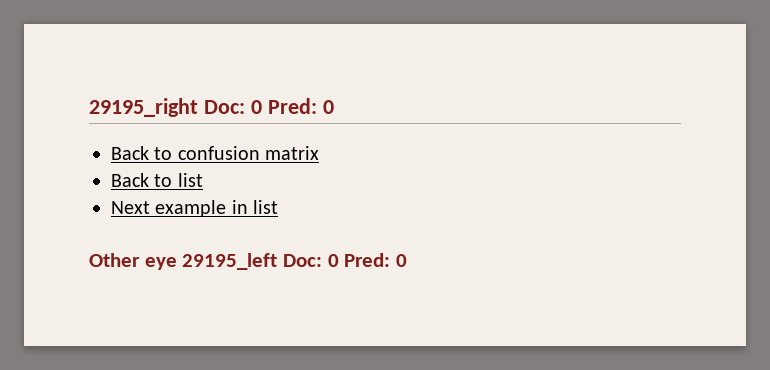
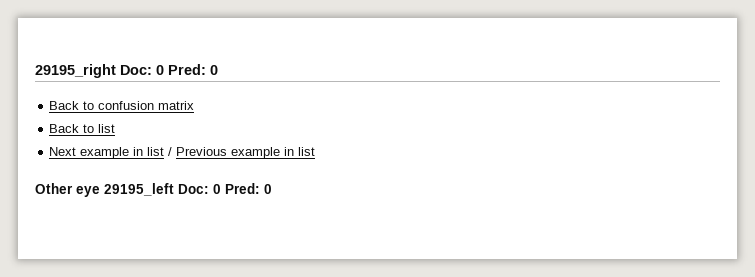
(279, 207) none -> [168,147,316,159] / Previous example in list

